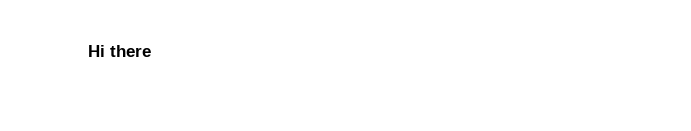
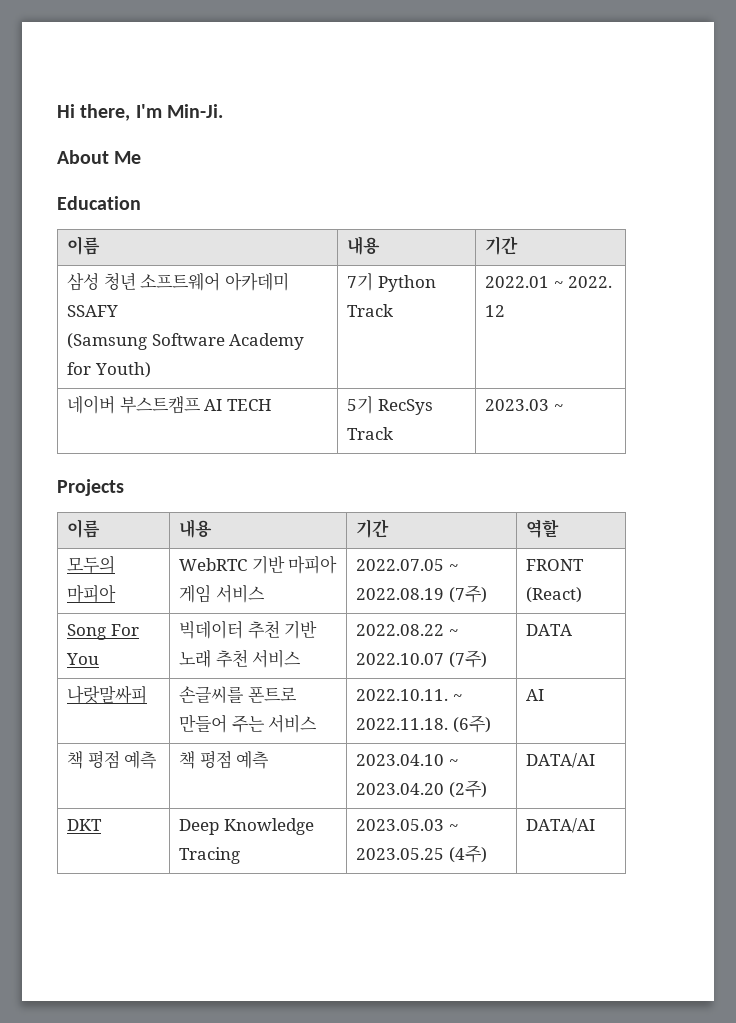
[110,45,151,57] there -> [80,104,224,121] [57,150,142,164] [57,196,141,210] [67,236,101,255] [347,236,381,255] [485,236,519,255] [67,272,289,291] [67,305,119,317] [67,333,305,350] [67,362,151,378] [347,273,436,292] [347,304,394,317] [485,276,613,288] [485,305,506,317] [67,395,271,414] [347,396,433,415] [347,427,394,440] [485,399,564,411] [57,479,124,496] [67,519,101,538] [179,519,213,538] [356,519,390,538] [526,519,560,538] [67,555,116,574] [67,584,117,603] [179,555,338,574] [179,584,265,603] [356,559,459,571] [356,585,487,603] [526,559,585,571] [526,587,583,603] [67,624,139,640] [66,653,100,665] [179,620,318,639] [179,649,302,668] [356,624,459,636] [356,650,487,668] [526,624,573,636] [67,685,148,704] [179,686,297,703] [179,714,318,733] [356,689,463,701] [356,715,491,733] [526,689,545,701] [67,750,158,769] [179,750,270,769] [356,754,459,766] [356,780,487,798] [526,753,596,768] [67,819,103,831] [179,818,314,835] [179,847,241,864] [356,819,459,831] [356,845,487,863] [526,818,596,833] there, I'm Min-Ji. // About Me // Education // 이름 | 내용 | 기간 // 삼성 청년 소프트웨어 아카데미 SSAFY // (Samsung Software Academy for Youth) | 7기 Python Track | 2022.01 ~ 2022. 12 // 네이버 부스트캠프 AI TECH | 5기 RecSys Track | 2023.03 ~ // Projects // 이름 | 내용 | 기간 | 역할 // 모두의 마피아 | WebRTC 기반 마피아 게임 서비스 | 2022.07.05 ~ 2022.08.19 (7주) | FRONT (React) // Song For You | 빅데이터 추천 기반 노래 추천 서비스 | 2022.08.22 ~ 2022.10.07 (7주) | DATA // 나랏말싸피 | 손글씨를 폰트로 만들어 주는 서비스 | 2022.10.11. ~ 2022.11.18. (6주) | AI // 책 평점 예측 | 책 평점 예측 | 2023.04.10 ~ 2023.04.20 (2주) | DATA/AI // DKT | Deep Knowledge Tracing | 2023.05.03 ~ 2023.05.25 (4주) | DATA/AI

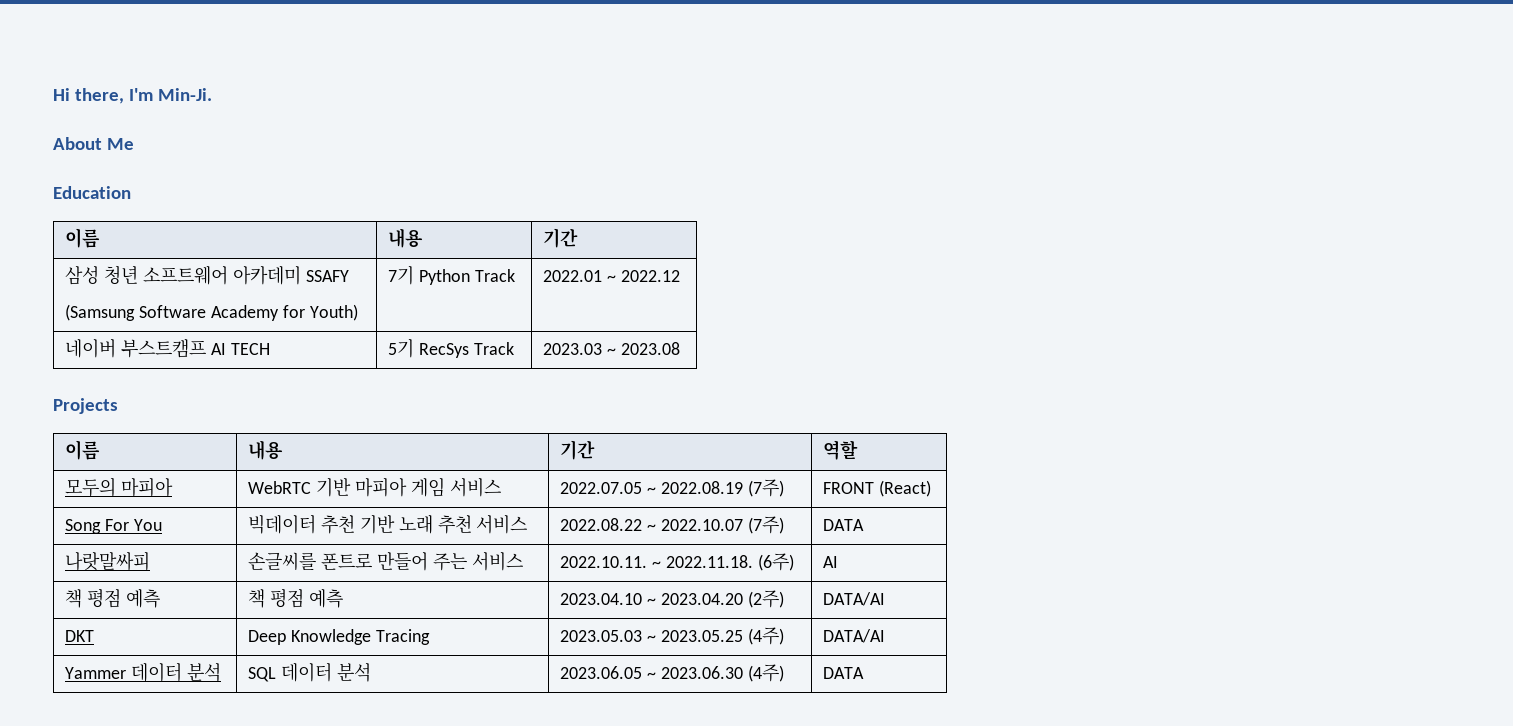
[568,276,613,288] [485,305,506,317] 2022. 12 -> [620,270,680,282] 2022.12
(564, 407) none -> [620,342,680,355] 2023.08
(596, 825) none -> [65,662,221,682] [248,662,371,682] [560,664,784,682] [823,667,865,679] // Yammer 데이터 분석 | SQL 데이터 분석 | 2023.06.05 ~ 2023.06.30 (4주) | DATA

